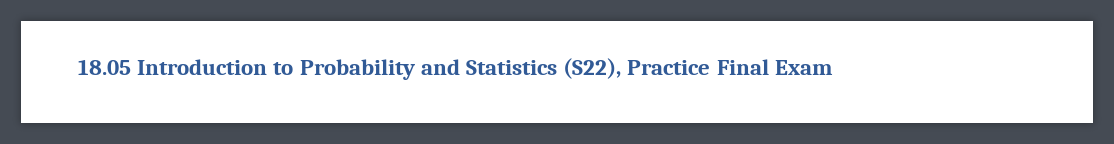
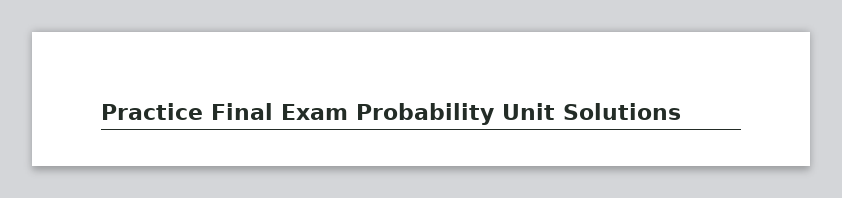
[78,58,833,80] 18.05 Introduction to Probability and Statistics (S22), Practice Final Exam -> [101,103,681,125] Practice Final Exam Probability Unit Solutions

